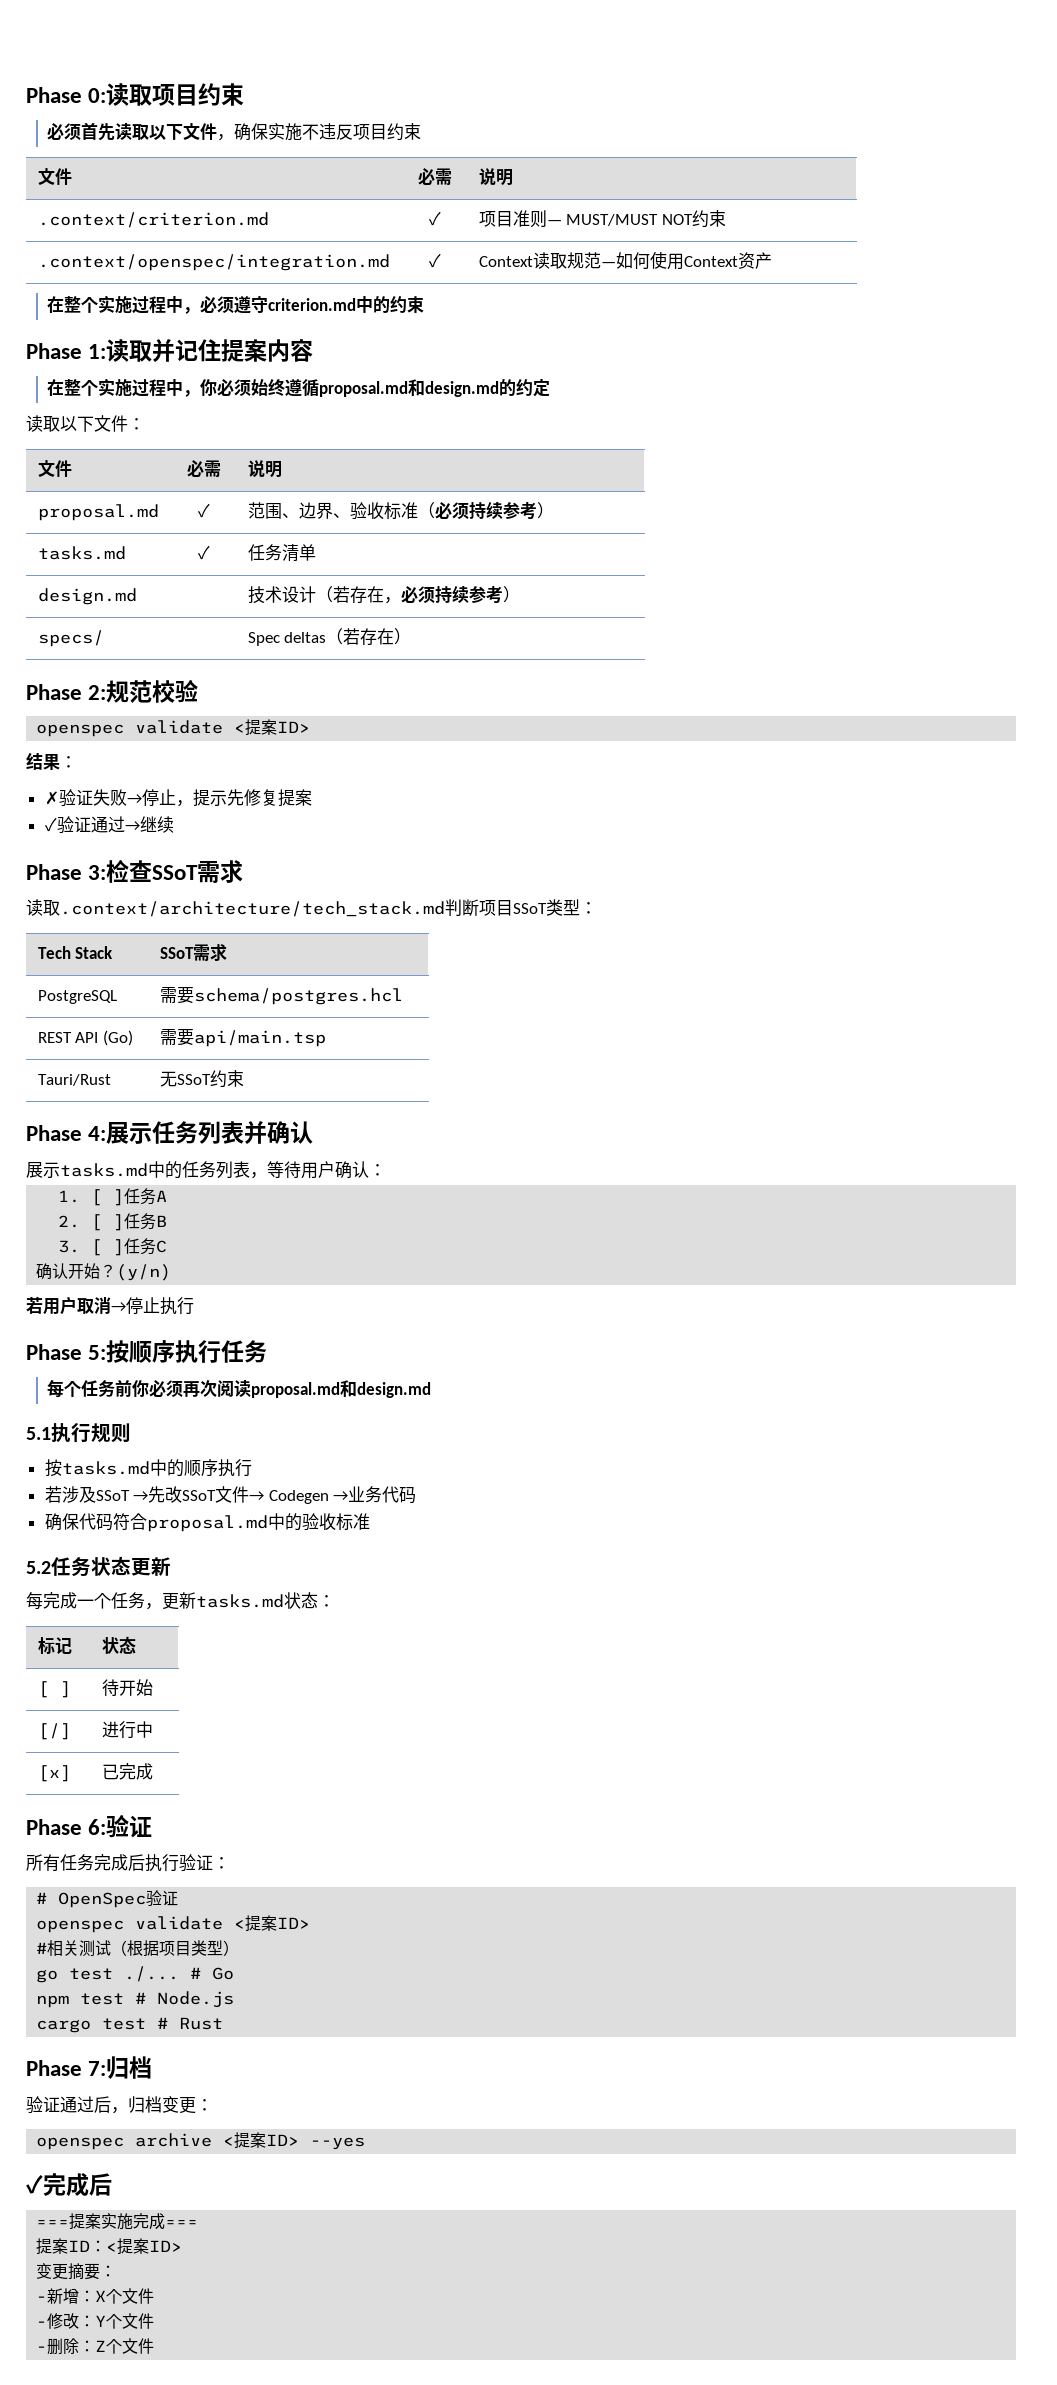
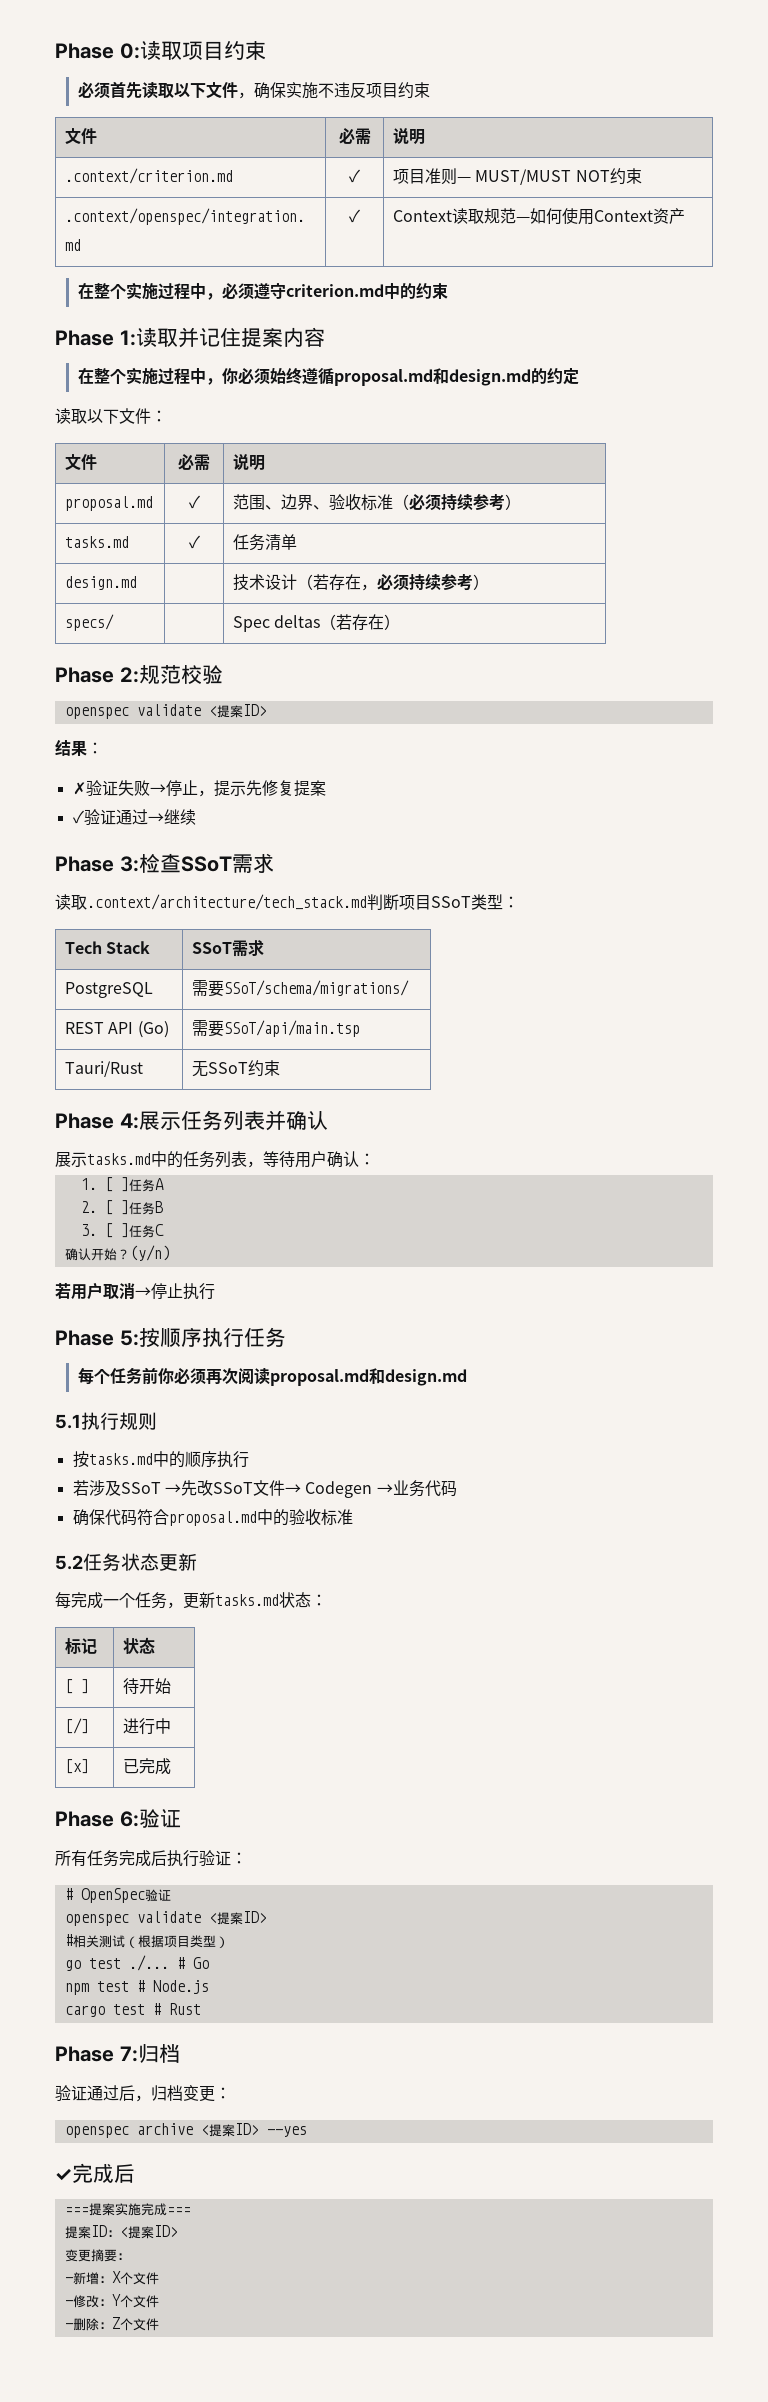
[193,988,403,1005] schema/postgres.hcl -> [224,980,410,996] SSoT/schema/migrations/
[193,1030,326,1047] api/main.tsp -> [224,1020,361,1037] SSoT/api/main.tsp

